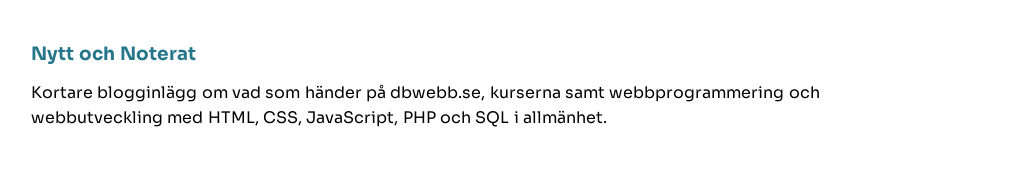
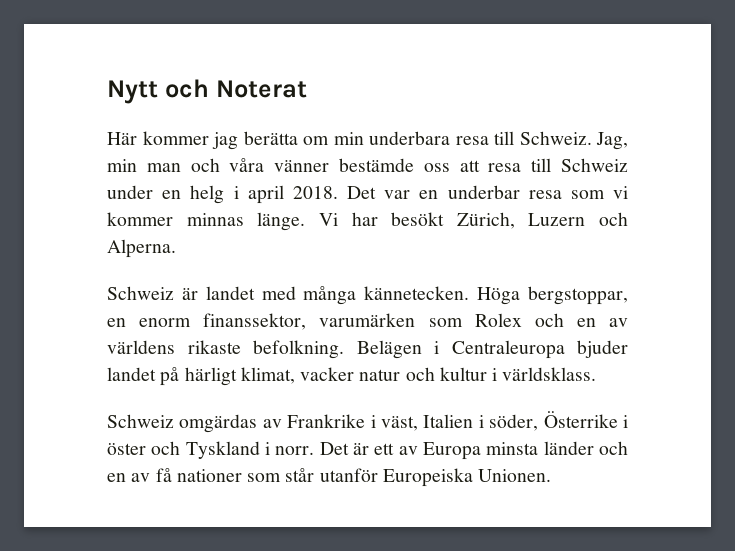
[31,84,820,102] [31,110,607,127] Kortare blogginlägg om vad som händer på dbwebb.se, kurserna samt webbprogrammering och webbutveckling med HTML, CSS, JavaScript, PHP och SQL i allmänhet. -> [107,131,628,150] [107,158,628,172] [107,185,629,204] [107,212,628,231] [107,239,176,258] [107,286,628,305] [107,313,628,330] [107,340,628,359] [107,367,597,386] [107,411,628,433] [107,441,628,460] [107,468,552,487] Här kommer jag berätta om min underbara resa till Schweiz. Jag, min man och våra vänner bestämde oss att resa till Schweiz under en helg i april 2018. Det var en underbar resa som vi kommer minnas länge. Vi har besökt Zürich, Luzern och Alperna. // Schweiz är landet med många kännetecken. Höga bergstoppar, en enorm finanssektor, varumärken som Rolex och en av världens rikaste befolkning. Belägen i Centraleuropa bjuder landet på härligt klimat, vacker natur och kultur i världsklass. // Schweiz omgärdas av Frankrike i väst, Italien i söder, Österrike i öster och Tyskland i norr. Det är ett av Europa minsta länder och en av få nationer som står utanför Europeiska Unionen.

